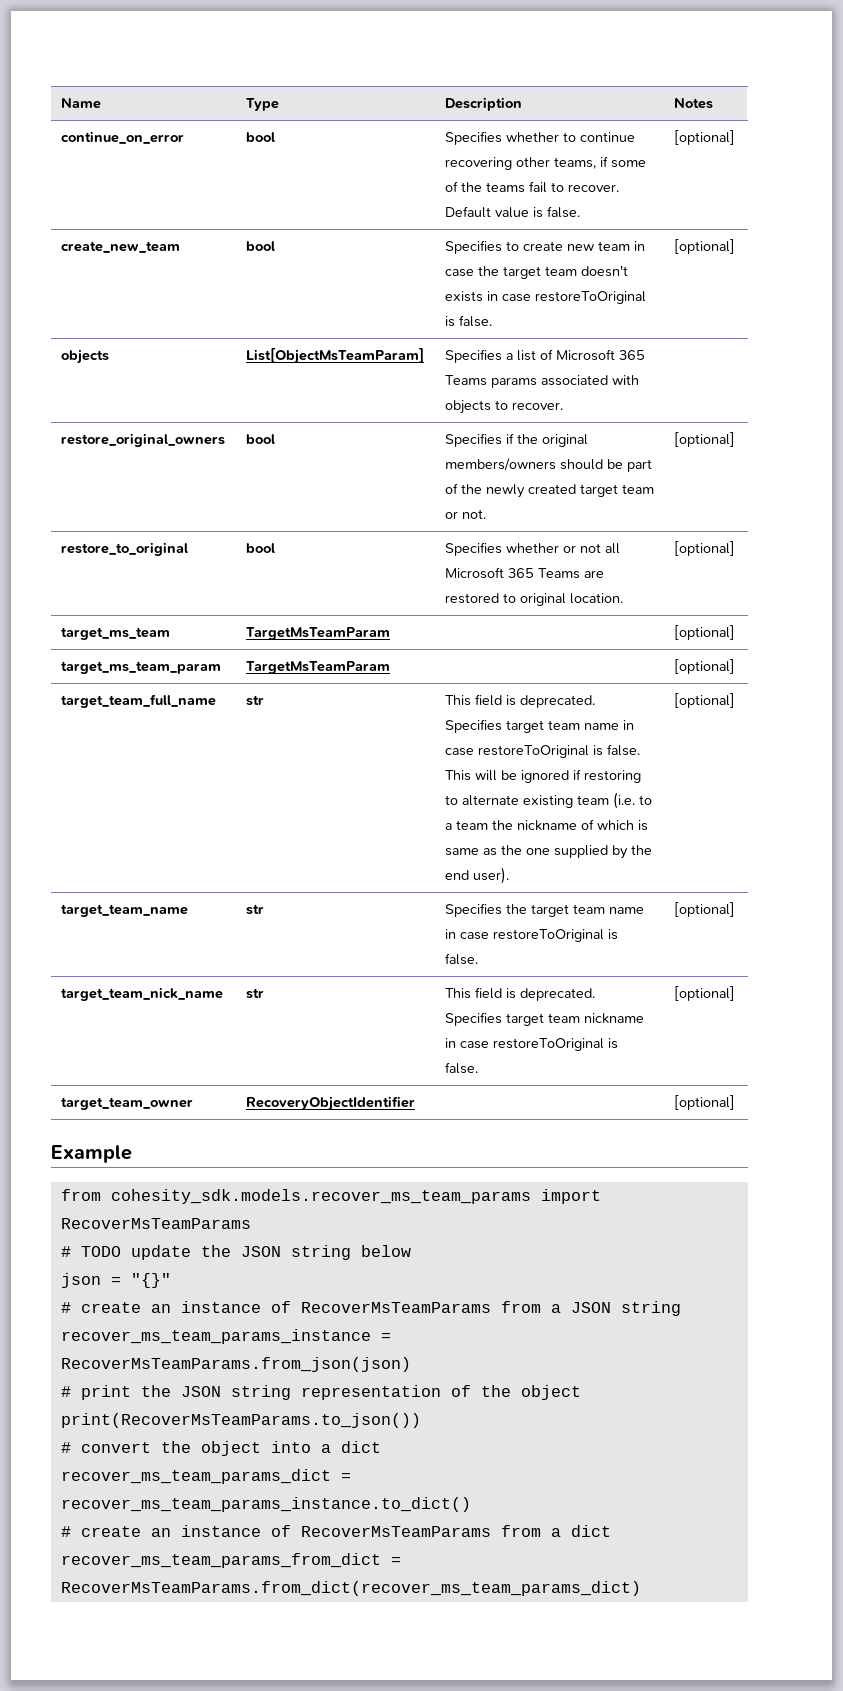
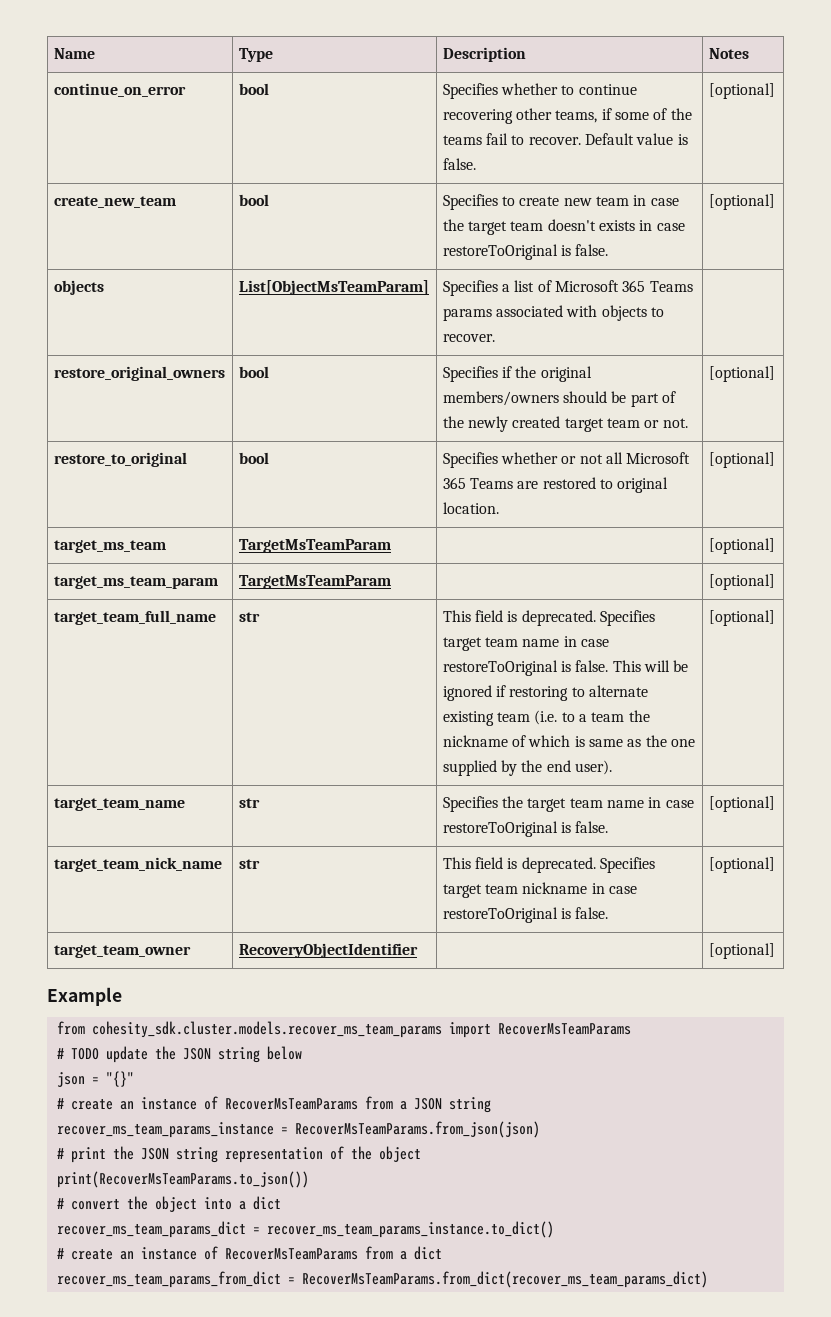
[110,1189,531,1204] cohesity_sdk.models.recover_ms_team_params -> [91,1021,442,1038] cohesity_sdk.cluster.models.recover_ms_team_params

